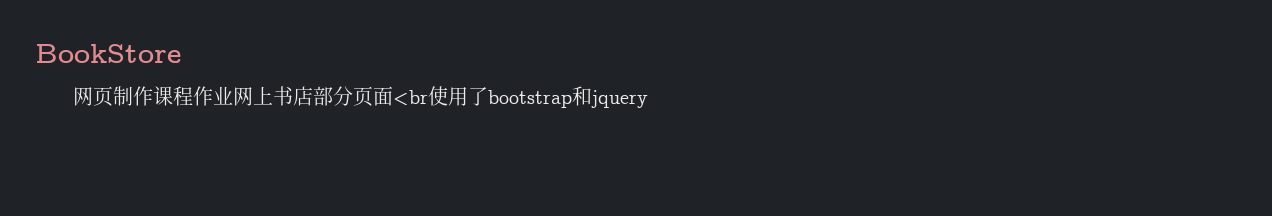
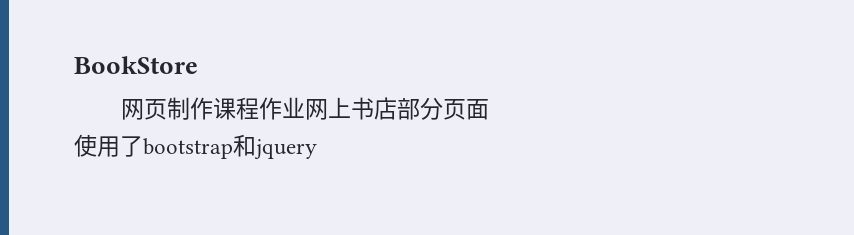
[393,90,429,105] <br -> (489, 109) //

